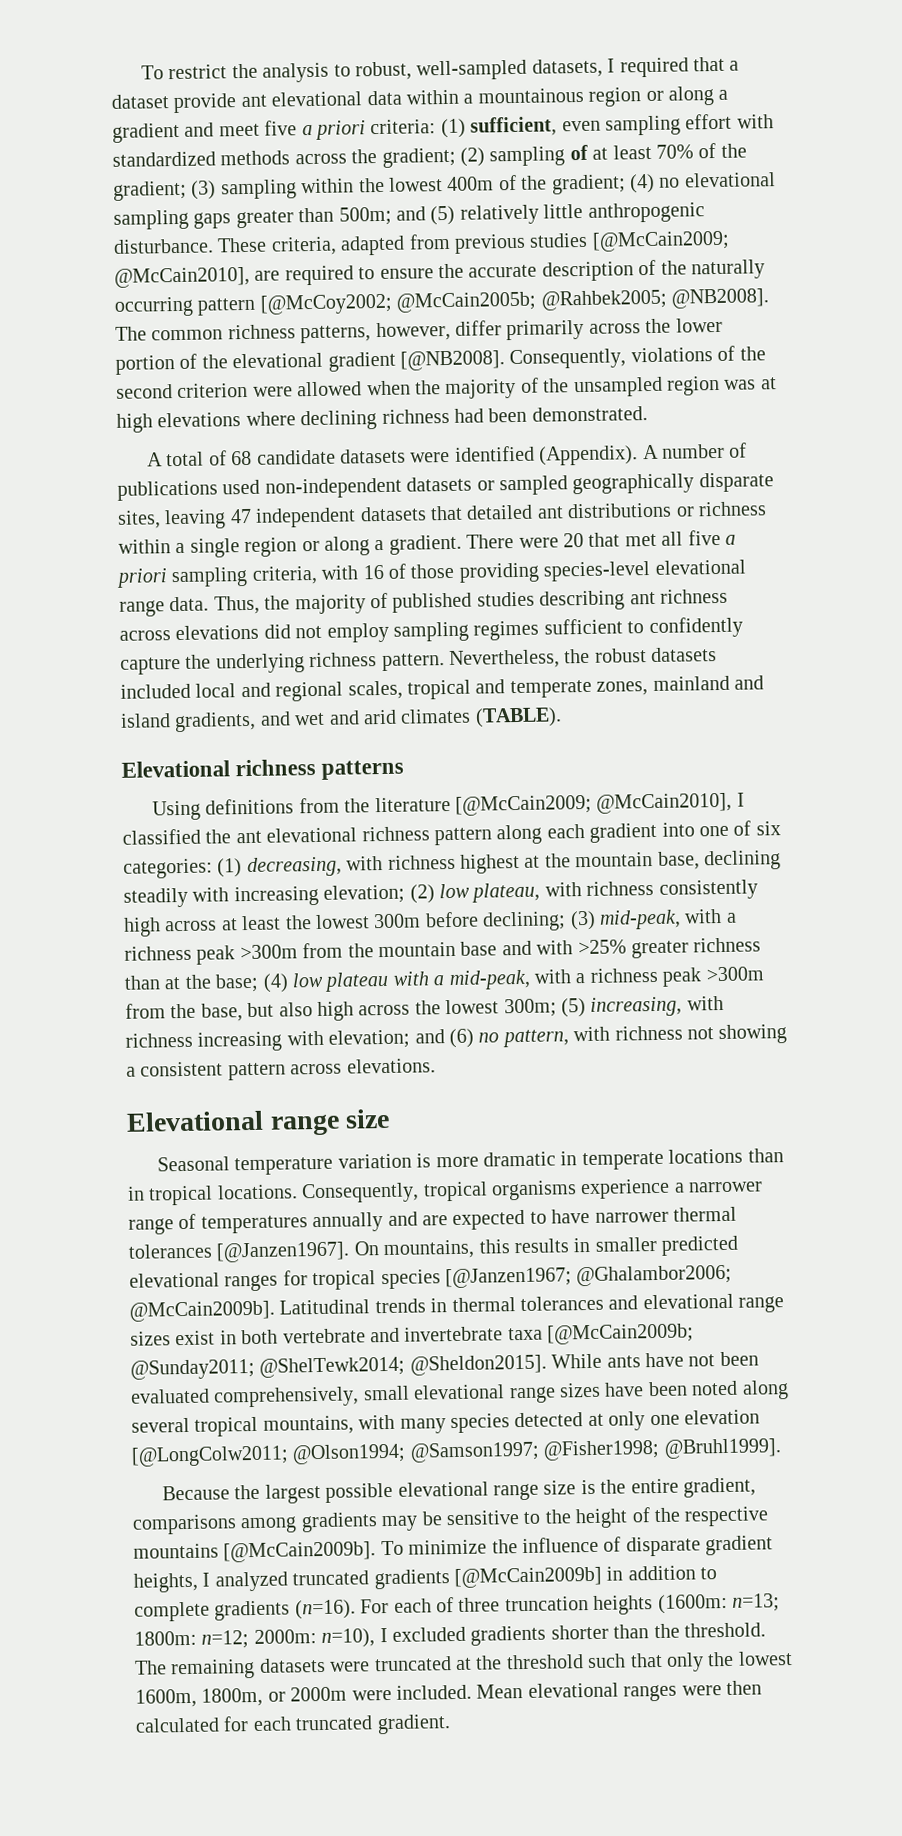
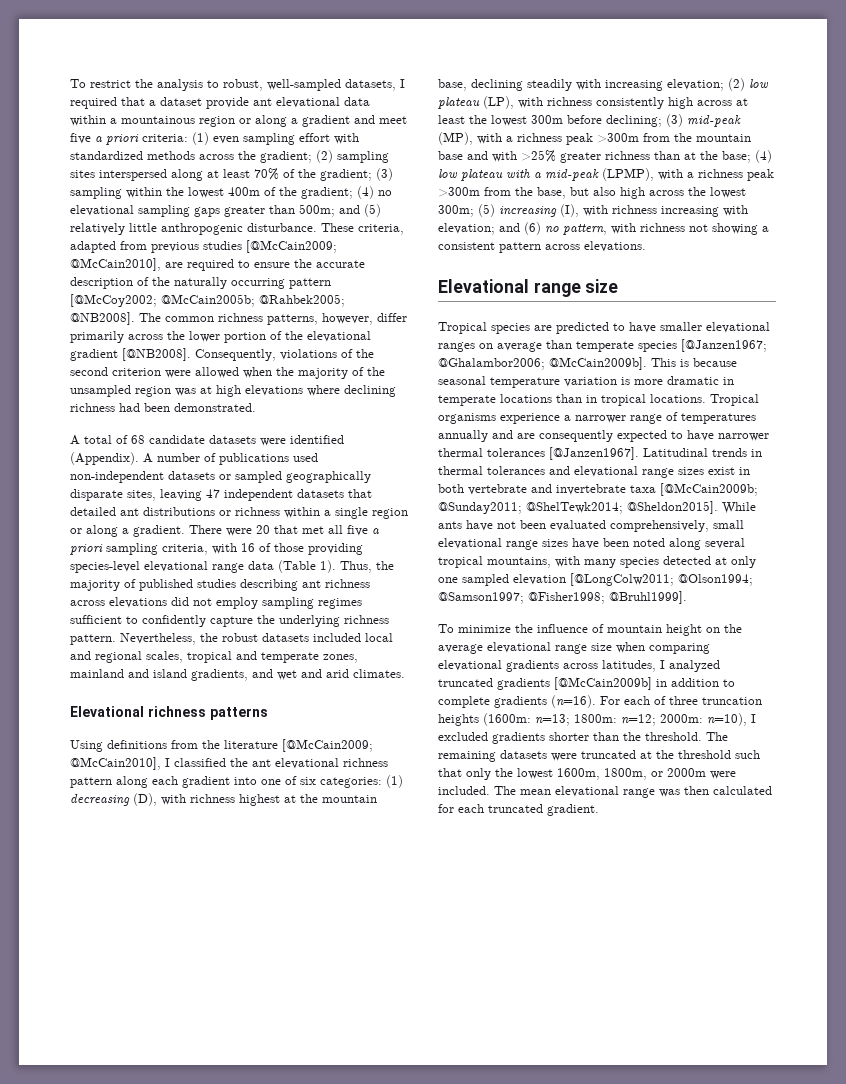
[470,116,558,137] sufficient, -> (209, 138) none
[569,144,588,161] of -> [70,169,203,181] sites interspersed along
[169,596,210,612] data. -> [248,560,336,573] data (Table 1).
[400,707,562,728] climates (TABLE). -> [353,669,405,678] climates.
[246,856,342,878] decreasing, -> [70,793,157,806] decreasing (D),
[471,882,541,903] plateau, -> [438,96,514,109] plateau (LP),
[599,909,681,930] mid-peak, -> [687,115,741,127] [438,132,473,145] mid-peak (MP),
[448,969,531,991] mid-peak, -> [545,168,654,181] mid-peak (LPMP),
[590,996,683,1017] increasing, -> [499,204,579,217] increasing (I),
[156,1156,230,1172] Seasonal -> [438,322,770,334] [438,339,767,352] [438,357,737,370] [438,376,486,385] Tropical species are predicted to have smaller elevational ranges on average than temperate species [@Janzen1967; @Ghalambor2006; @McCain2009b]. This is because seasonal
[301,1181,488,1204] Consequently, tropical -> [710,394,759,406] Tropical
(448, 1220) none -> [539,430,613,442] consequently
[353,1235,740,1260] [129,1264,733,1292] [129,1300,275,1322] On mountains, this results in smaller predicted elevational ranges for tropical species [@Janzen1967; @Ghalambor2006; @McCain2009b]. -> (639, 453) none
(680, 1420) none -> [462,574,509,586] sampled
[161,1477,756,1504] [132,1506,770,1535] [133,1541,377,1563] Because the largest possible elevational range size is the entire gradient, comparisons among gradients may be sensitive to the height of the respective mountains [@McCain2009b]. -> (687, 597) none
[625,1535,774,1557] [133,1572,198,1593] disparate gradient heights, -> [607,624,742,636] [438,642,710,654] [438,660,656,672] mountain height on the average elevational range size when comparing elevational gradients across latitudes,
[476,1682,722,1702] Mean elevational ranges were -> [494,786,680,798] The mean elevational range was

